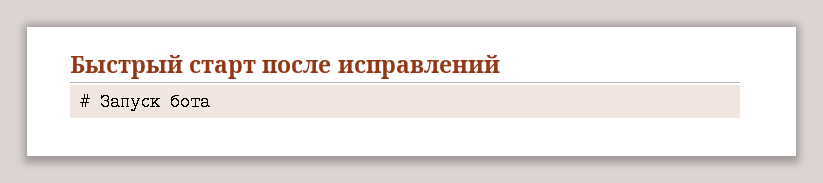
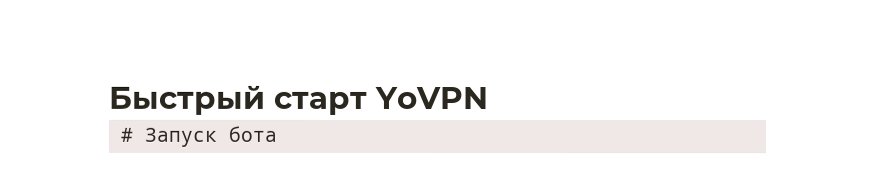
[262,55,500,79] после исправлений -> [374,86,489,110] YoVPN

